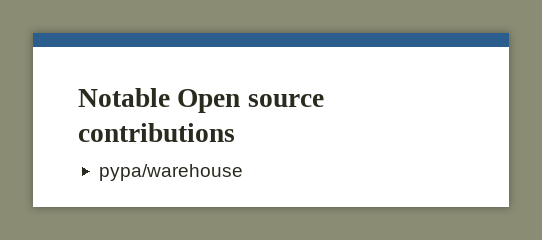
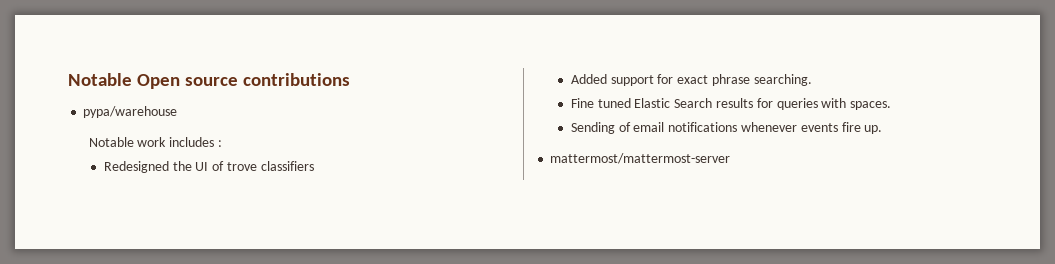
(243, 172) none -> [88,137,222,147] [103,161,314,173] [570,74,812,86] [570,98,892,110] [570,122,883,134] [550,153,731,164] // Notable work includes : // Redesigned the UI of trove classifiers // Added support for exact phrase searching. // Fine tuned Elastic Search results for queries with spaces. // Sending of email notifications whenever events fire up. // mattermost/mattermost-server

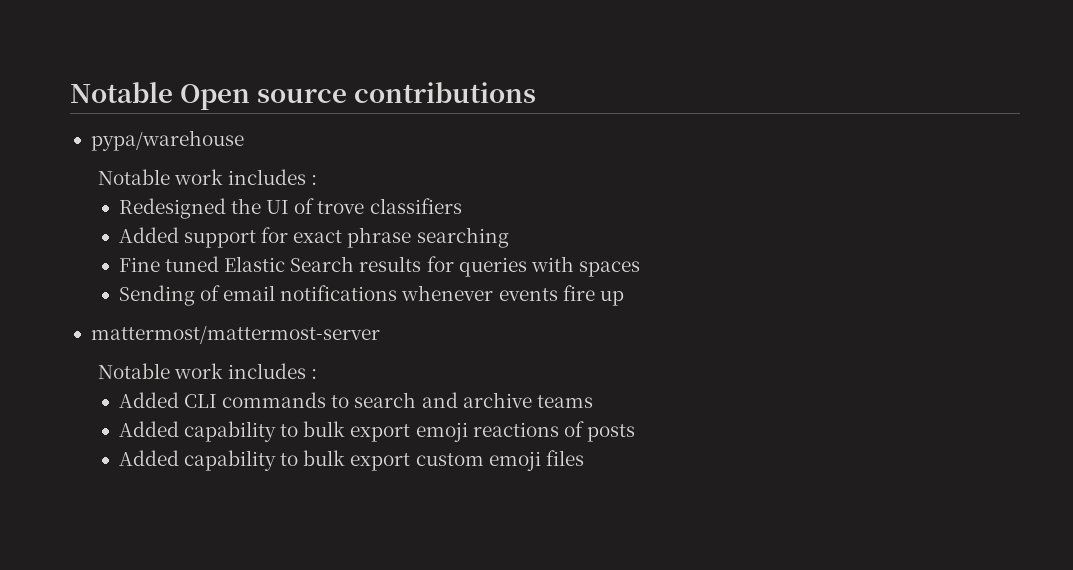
[753,74,812,86] searching. -> [416,227,509,248] searching
[850,101,892,110] spaces. -> [578,261,640,277] spaces
[864,125,883,134] up. -> [599,291,624,306] up
(731, 158) none -> [97,363,318,379] [118,392,593,408] [118,421,635,442] [118,450,584,471] // Notable work includes : // Added CLI commands to search and archive teams // Added capability to bulk export emoji reactions of posts // Added capability to bulk export custom emoji files

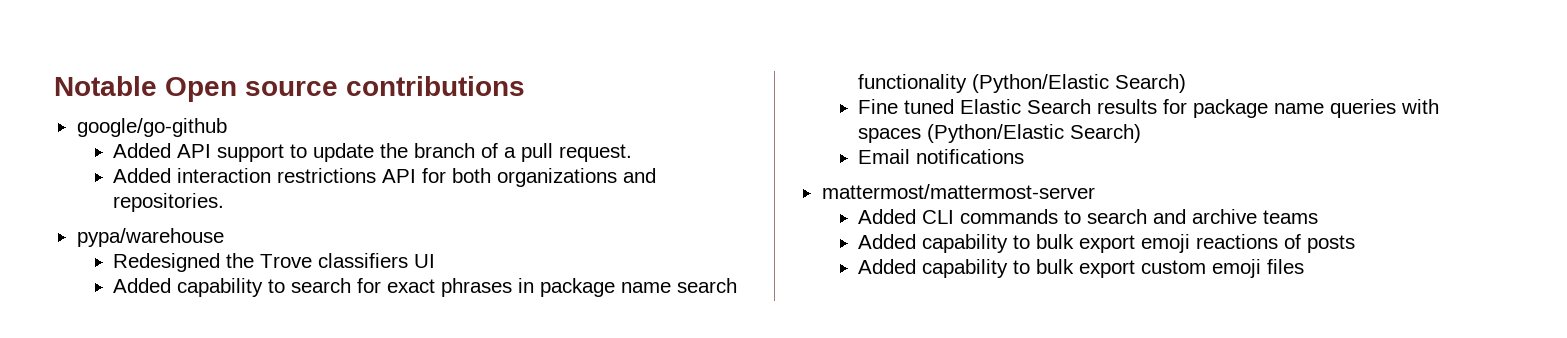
[90,130,244,151] [97,169,318,185] pypa/warehouse // Notable work includes : -> [76,118,227,137] [113,143,633,162] [113,168,657,187] [113,193,225,212] [76,228,224,247] google/go-github // Added API support to update the branch of a pull request. // Added interaction restrictions API for both organizations and repositories. // pypa/warehouse
(262, 206) none -> [260,253,409,268] Trove classifiers
[294,198,462,214] [118,227,509,248] of trove classifiers // Added support for exact phrase searching -> [113,278,738,297] [858,74,1187,93] // Added capability to search for exact phrases in package name search functionality (Python/Elastic Search)
(454, 264) none -> [1193,99,1325,118] package name
[118,285,624,306] [90,326,380,344] [97,363,318,379] // Sending of email notifications whenever events fire up // mattermost/mattermost-server // Notable work includes : -> [927,124,1142,143] [858,149,1025,164] [821,184,1095,199] (Python/Elastic Search) // Email notifications // mattermost/mattermost-server

